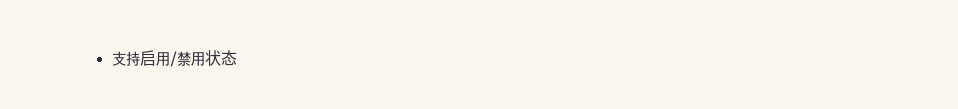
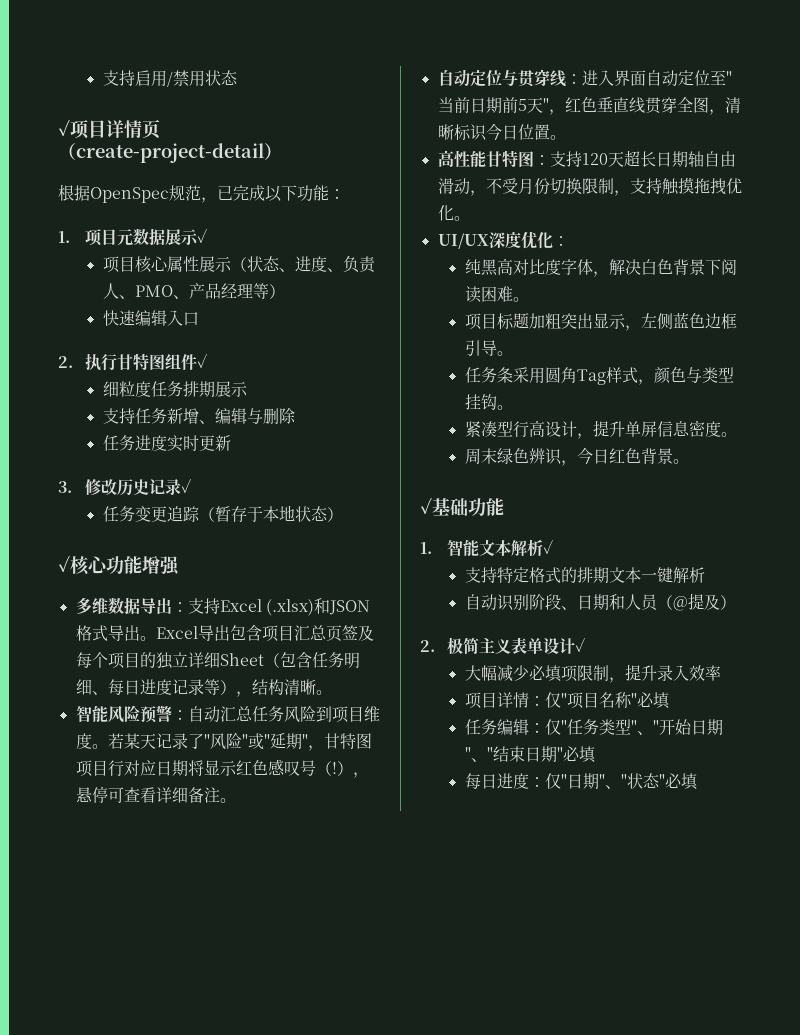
(237, 58) none -> [58,119,160,139] [58,142,282,163] [58,184,345,203] [58,228,208,246] [102,256,376,273] [102,283,285,299] [102,310,199,326] [58,353,208,371] [102,381,248,397] [102,408,296,424] [102,435,231,452] [58,478,192,496] [102,505,343,522] [58,555,180,576] [75,597,370,616] [75,625,374,642] [75,652,360,669] [75,679,332,697] [75,705,380,723] [75,733,372,751] [75,759,369,778] [75,786,236,803] [437,69,732,88] [437,97,741,115] [437,123,566,141] [437,150,736,167] [437,177,742,196] [437,205,470,221] [437,231,569,249] [464,258,737,277] [464,286,529,303] [464,312,737,331] [464,340,513,357] [464,367,734,385] [464,394,513,410] [464,420,737,439] [464,447,689,466] [420,497,504,516] [420,539,554,557] [464,567,705,584] [464,593,736,611] [420,637,586,655] [464,664,721,683] [464,692,671,709] [464,719,723,735] [464,746,597,763] [464,773,699,790] // ✓项目详情页（create-project-detail） // 根据OpenSpec规范，已完成以下功能： // 1.项目元数据展示✓ // 项目核心属性展示（状态、进度、负责人、PMO、产品经理等） // 快速编辑入口 // 2.执行甘特图组件✓ // 细粒度任务排期展示 // 支持任务新增、编辑与删除 // 任务进度实时更新 // 3.修改历史记录✓ // 任务变更追踪（暂存于本地状态） // ✓核心功能增强 // 多维数据导出：支持Excel (.xlsx)和JSON格式导出。Excel导出包含项目汇总页签及每个项目的独立详细Sheet（包含任务明细、每日进度记录等），结构清晰。 // 智能风险预警：自动汇总任务风险到项目维度。若某天记录了"风险"或"延期"，甘特图项目行对应日期将显示红色感叹号（!），悬停可查看详细备注。 // 自动定位与贯穿线：进入界面自动定位至"当前日期前5天"，红色垂直线贯穿全图，清晰标识今日位置。 // 高性能甘特图：支持120天超长日期轴自由滑动，不受月份切换限制，支持触摸拖拽优化。 // UI/UX深度优化： // 纯黑高对比度字体，解决白色背景下阅读困难。 // 项目标题加粗突出显示，左侧蓝色边框引导。 // 任务条采用圆角Tag样式，颜色与类型挂钩。 // 紧凑型行高设计，提升单屏信息密度。 // 周末绿色辨识，今日红色背景。 // ✓基础功能 // 1.智能文本解析✓ // 支持特定格式的排期文本一键解析 // 自动识别阶段、日期和人员（@提及） // 2.极简主义表单设计✓ // 大幅减少必填项限制，提升录入效率 // 项目详情：仅"项目名称"必填 // 任务编辑：仅"任务类型"、"开始日期"、"结束日期"必填 // 每日进度：仅"日期"、"状态"必填

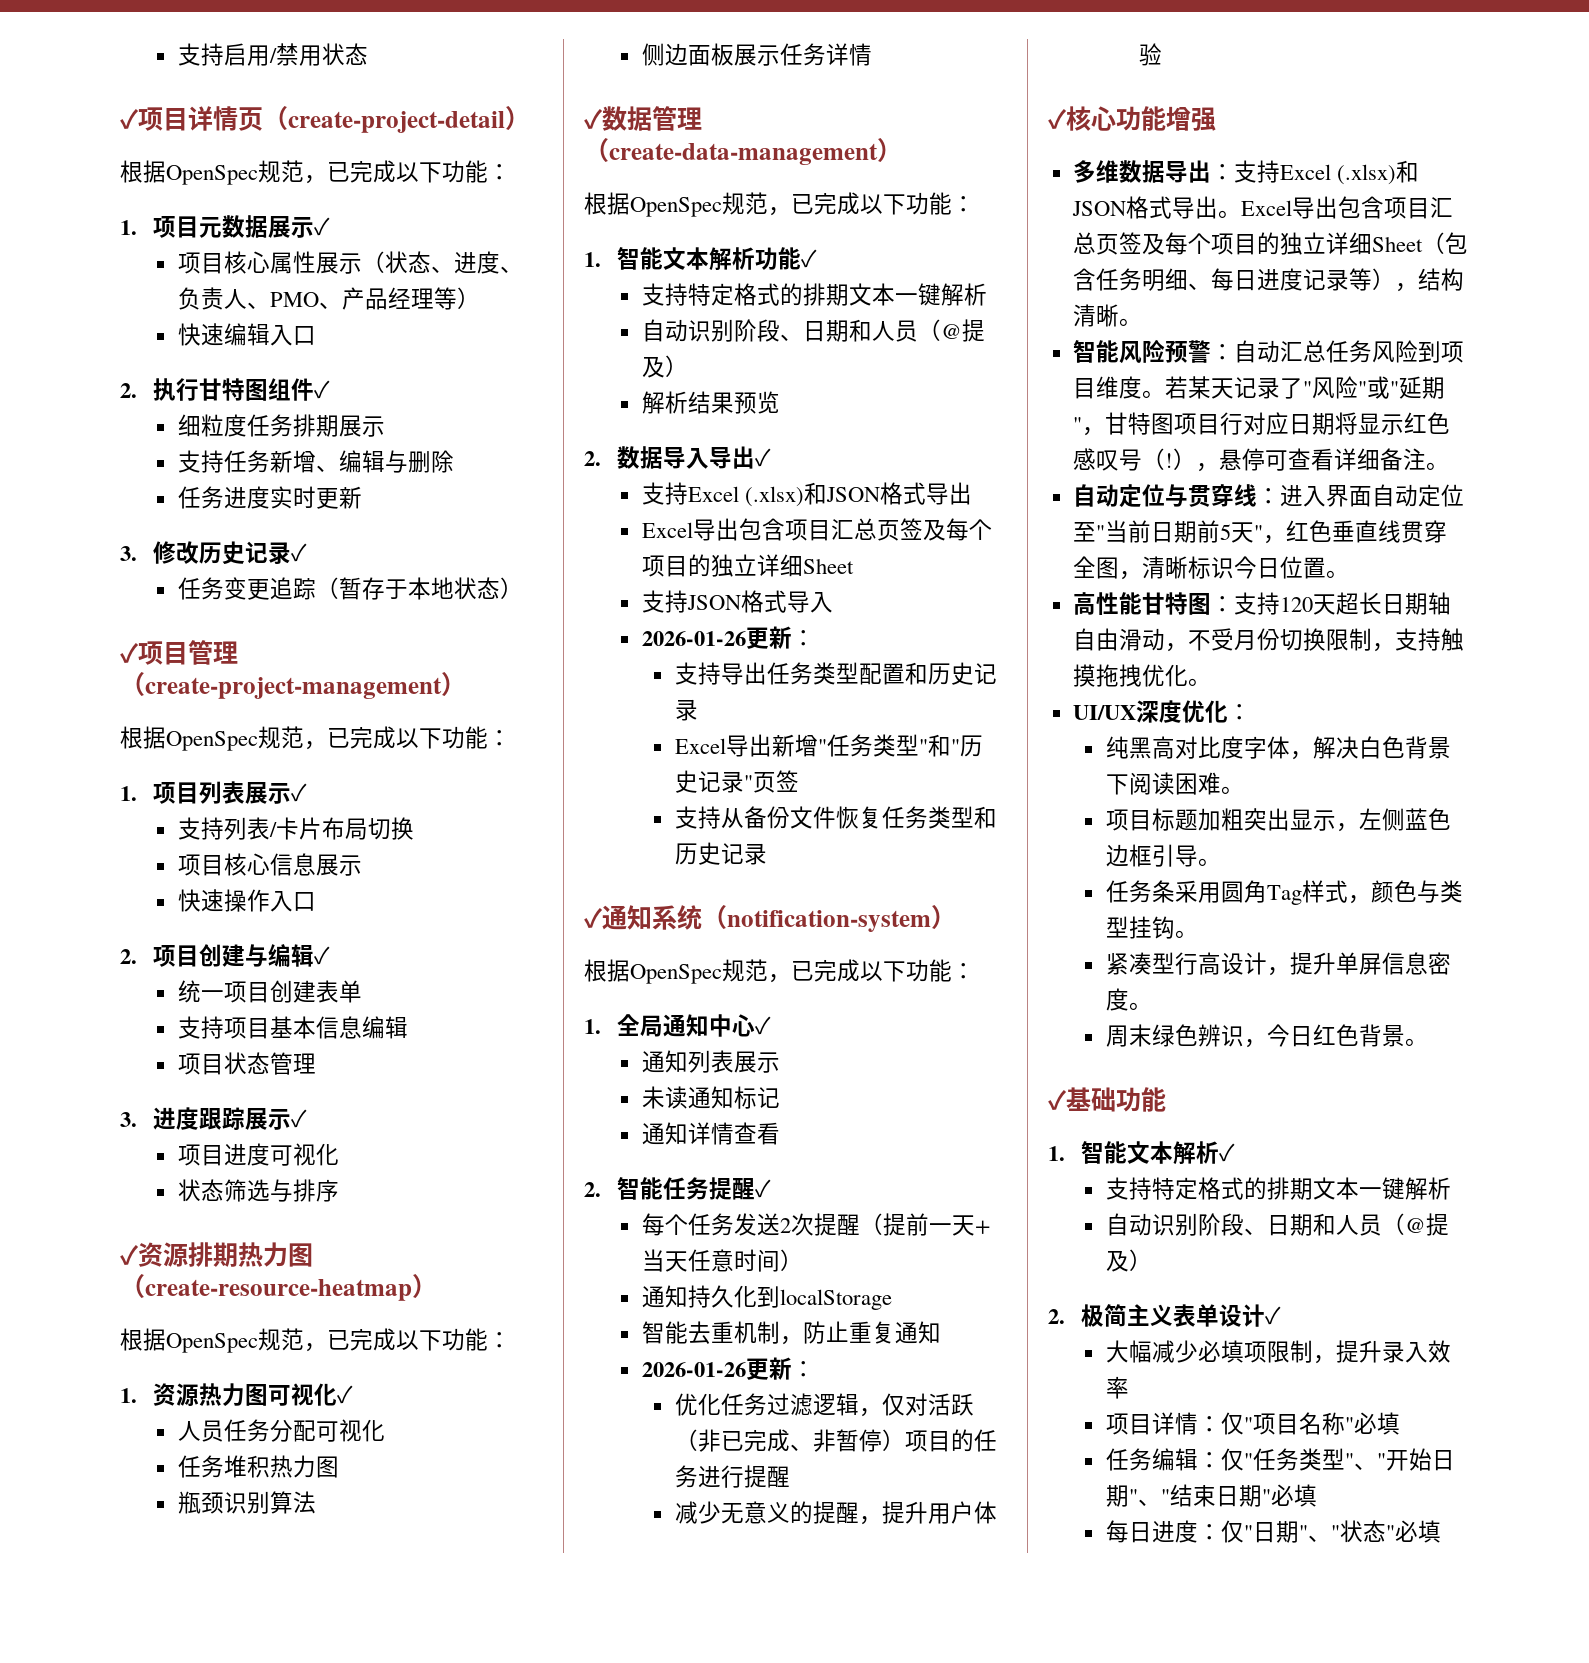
(343, 514) none -> [120,640,238,665] [120,672,466,699] [120,726,511,751] [120,781,307,804] [177,817,414,840] [177,853,362,876] [177,889,316,912] [120,944,330,967] [177,980,362,1003] [177,1016,408,1039] [177,1052,316,1075] [120,1107,307,1130] [177,1143,339,1166] [177,1179,339,1202] [120,1242,313,1267] [120,1274,437,1301] [120,1328,511,1353] [120,1383,353,1407] [177,1419,385,1442] [177,1455,339,1478] [177,1491,316,1514] [641,43,872,66] [584,106,702,131] [584,138,902,165] [584,192,975,217] [584,247,817,271] [641,283,987,306] [641,319,985,342] [641,355,688,378] [641,391,780,414] [584,446,771,469] [641,482,972,507] [641,518,992,541] [641,554,854,577] [641,590,833,613] [641,626,815,649] [674,662,997,685] [674,699,698,721] [674,734,983,757] [674,770,799,793] [674,806,997,829] [674,842,767,865] [584,905,956,932] [584,959,975,984] [584,1014,771,1037] [641,1050,780,1073] [641,1086,780,1109] [641,1122,780,1145] [584,1177,771,1200] [641,1213,990,1236] [641,1249,803,1272] [641,1285,892,1310] [641,1321,941,1345] [641,1357,815,1380] [674,1393,974,1417] [674,1429,997,1452] [674,1465,790,1488] [674,1501,997,1525] [1138,43,1162,66] // ✓项目管理（create-project-management） // 根据OpenSpec规范，已完成以下功能： // 1.项目列表展示✓ // 支持列表/卡片布局切换 // 项目核心信息展示 // 快速操作入口 // 2.项目创建与编辑✓ // 统一项目创建表单 // 支持项目基本信息编辑 // 项目状态管理 // 3.进度跟踪展示✓ // 项目进度可视化 // 状态筛选与排序 // ✓资源排期热力图（create-resource-heatmap） // 根据OpenSpec规范，已完成以下功能： // 1.资源热力图可视化✓ // 人员任务分配可视化 // 任务堆积热力图 // 瓶颈识别算法 // 侧边面板展示任务详情 // ✓数据管理（create-data-management） // 根据OpenSpec规范，已完成以下功能： // 1.智能文本解析功能✓ // 支持特定格式的排期文本一键解析 // 自动识别阶段、日期和人员（@提及） // 解析结果预览 // 2.数据导入导出✓ // 支持Excel (.xlsx)和JSON格式导出 // Excel导出包含项目汇总页签及每个项目的独立详细Sheet // 支持JSON格式导入 // 2026-01-26更新： // 支持导出任务类型配置和历史记录 // Excel导出新增"任务类型"和"历史记录"页签 // 支持从备份文件恢复任务类型和历史记录 // ✓通知系统（notification-system） // 根据OpenSpec规范，已完成以下功能： // 1.全局通知中心✓ // 通知列表展示 // 未读通知标记 // 通知详情查看 // 2.智能任务提醒✓ // 每个任务发送2次提醒（提前一天+当天任意时间） // 通知持久化到localStorage // 智能去重机制，防止重复通知 // 2026-01-26更新： // 优化任务过滤逻辑，仅对活跃（非已完成、非暂停）项目的任务进行提醒 // 减少无意义的提醒，提升用户体验

